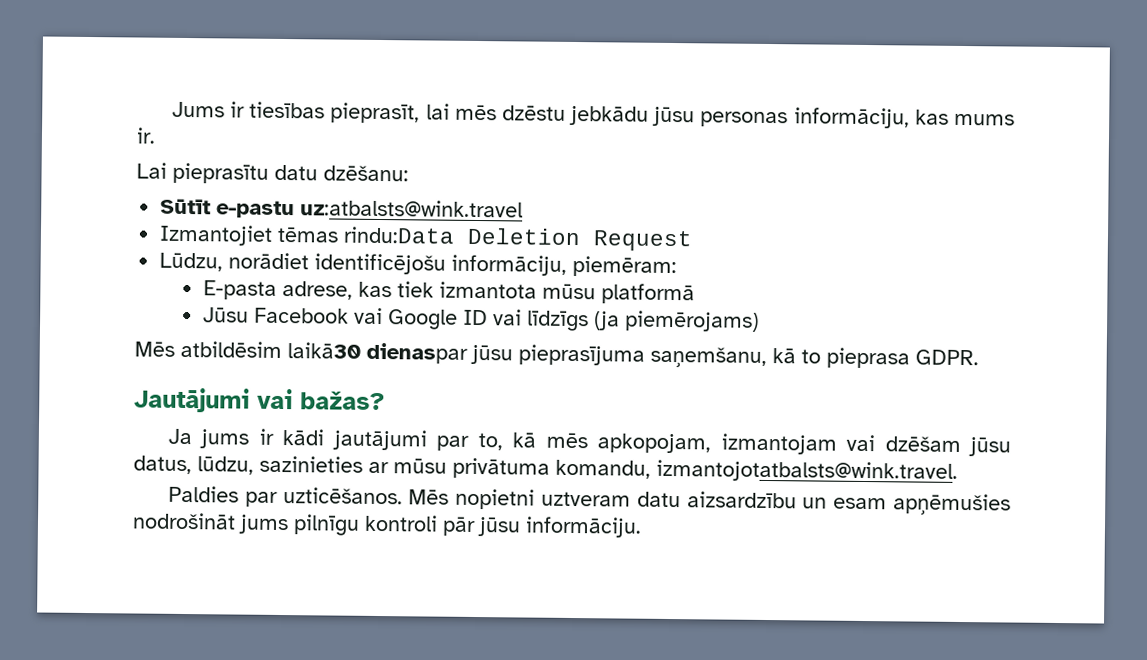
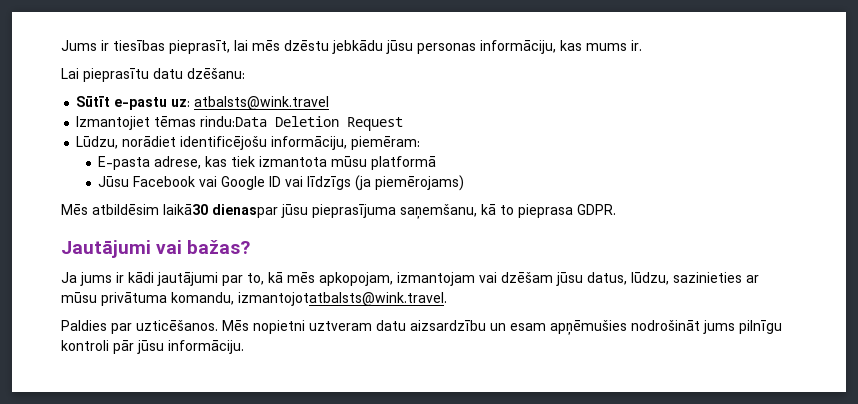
[300,199,524,218] uz:atbalsts@wink.travel -> [171,96,330,110] uz: atbalsts@wink.travel

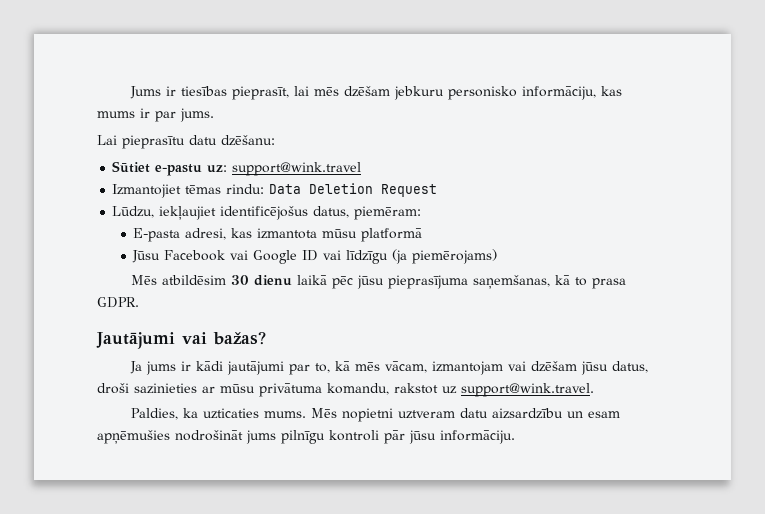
[284,40,642,54] dzēstu jebkādu jūsu personas informāciju, kas mums ir. -> [344,86,623,100] [97,108,214,122] dzēšam jebkuru personisko informāciju, kas mums ir par jums.
[76,96,111,107] Sūtīt -> [112,161,151,173] Sūtiet
[194,96,330,110] atbalsts@wink.travel -> [232,162,362,176] support@wink.travel
[200,116,268,127] rindu:Data -> [226,184,302,194] rindu: Data
[122,136,348,150] norādiet identificējošu informāciju, -> [159,206,350,220] iekļaujiet identificējošus datus,
[154,156,256,169] adrese, kas tiek -> [185,228,253,240] adresi, kas
[307,176,352,190] līdzīgs -> [346,250,389,264] līdzīgu
[163,204,278,218] laikā30 dienaspar -> [231,275,354,289] 30 dienu laikā pēc
[400,204,477,219] saņemšanu, -> [473,275,551,289] saņemšanas,
[518,204,573,218] pieprasa -> [592,278,627,289] prasa
[319,272,393,286] apkopojam, -> [385,361,428,373] vācam,
[631,272,669,285] lūdzu, -> [97,383,129,394] droši
[238,292,447,306] [61,320,218,334] izmantojotatbalsts@wink.travel. // Paldies par uzticēšanos. -> [394,383,594,397] [131,408,307,420] rakstot uz support@wink.travel. // Paldies, ka uzticaties mums.

